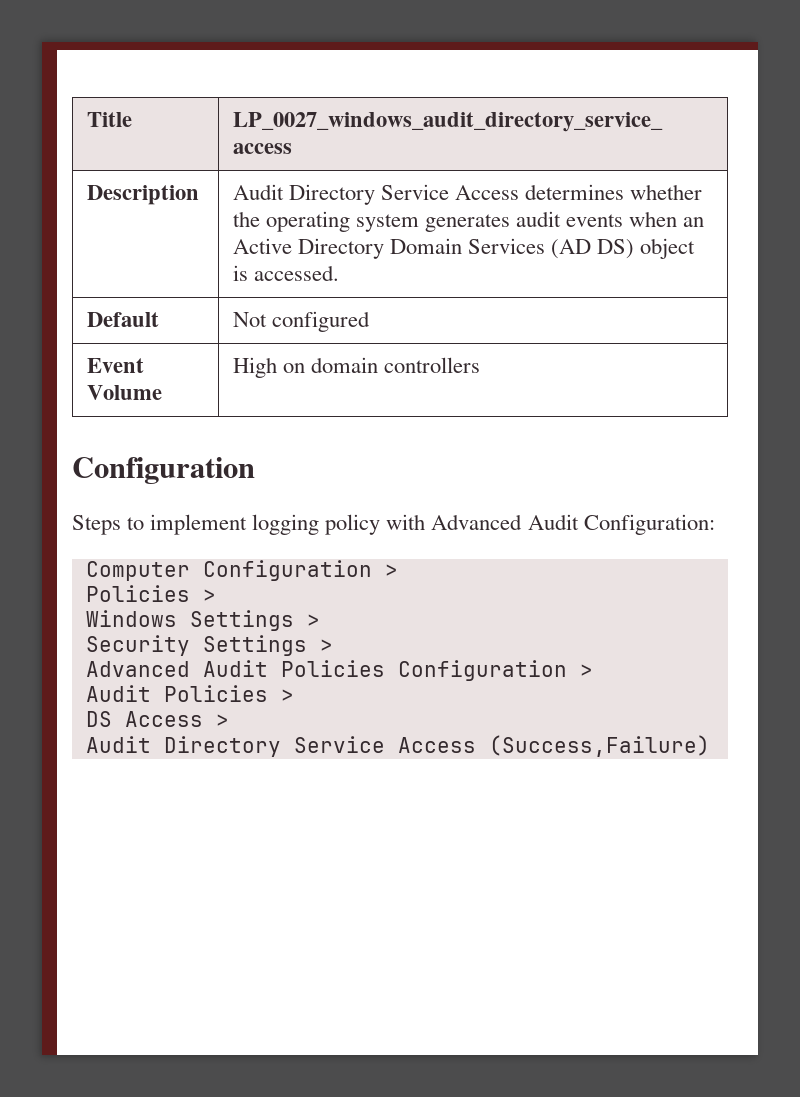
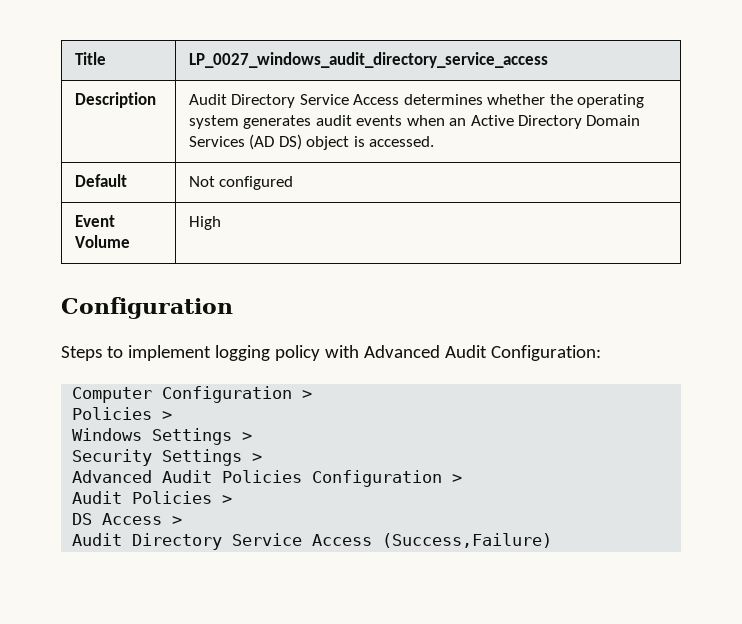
[282,357,481,373] on domain controllers -> (221, 223) none

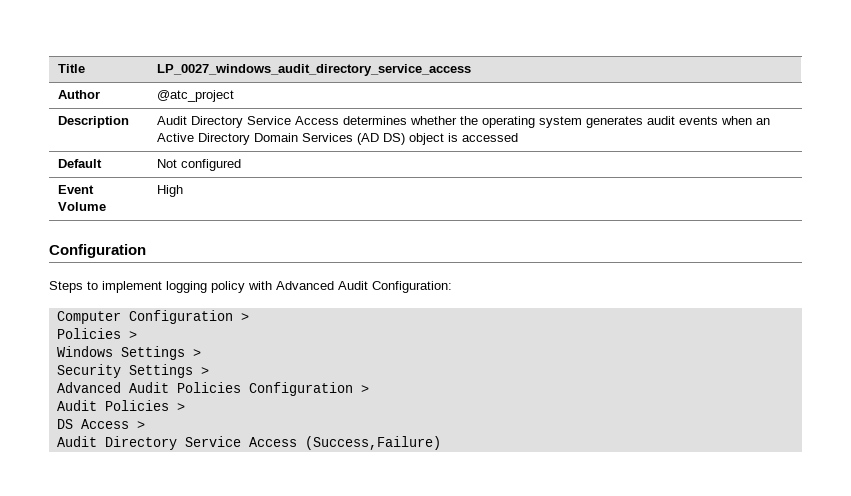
(548, 60) none -> [58,90,101,99] [157,90,235,102] // Author | @atc_project
[369,136,435,147] accessed. -> [462,133,519,142] accessed

